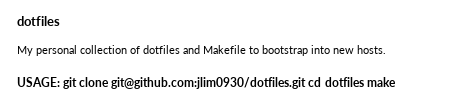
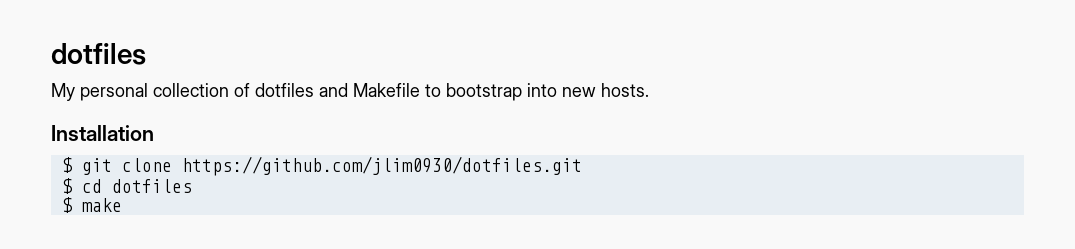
[17,77,307,89] USAGE: git clone git@github.com:jlim0930/dotfiles.git -> [51,125,154,141] [61,156,582,176] [61,178,73,194] Installation // $ git clone https://github.com/jlim0930/dotfiles.git // $
(364, 82) none -> [61,197,73,213] // $

